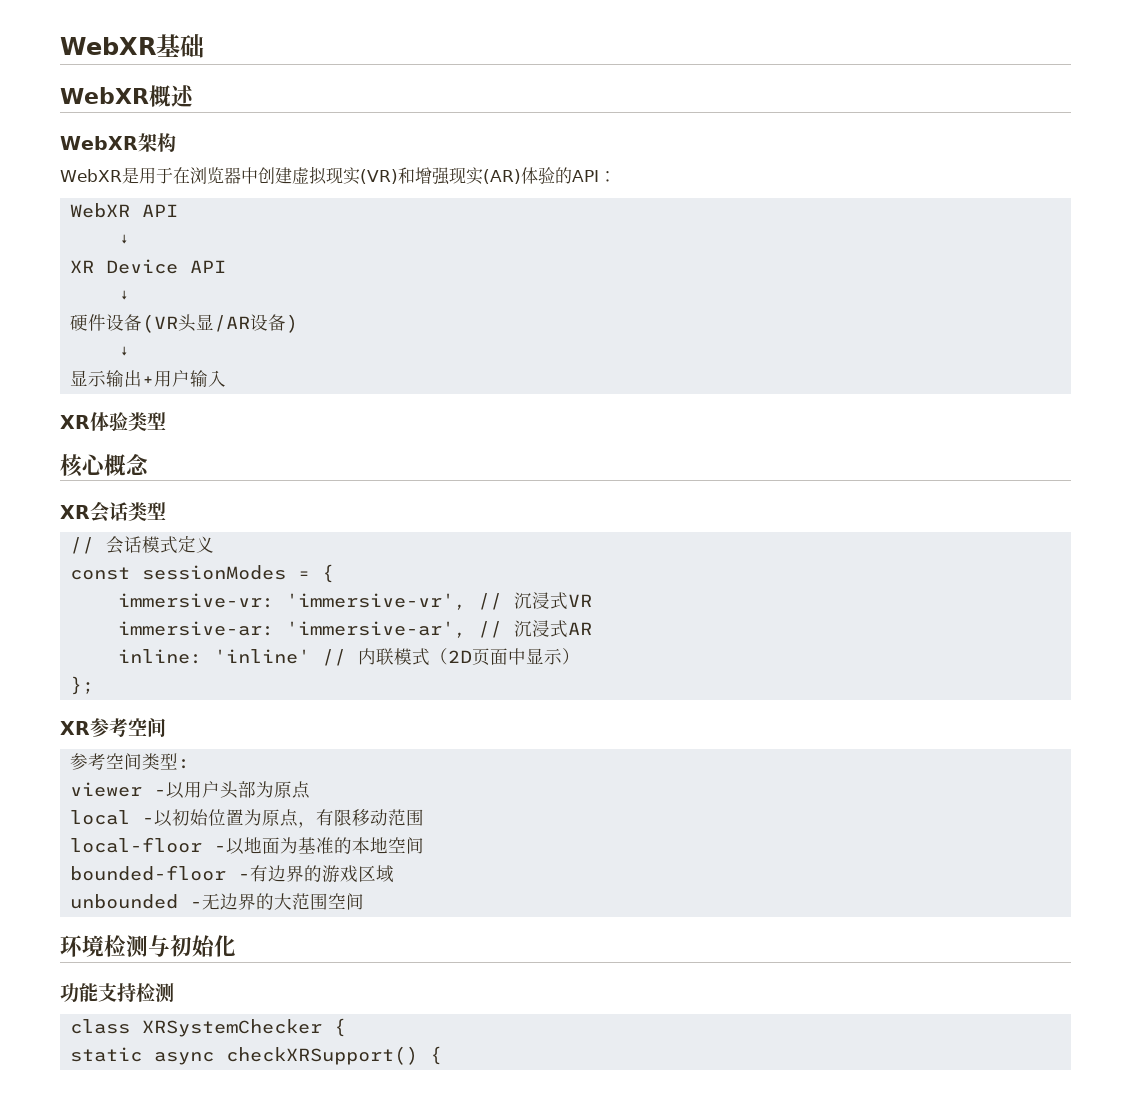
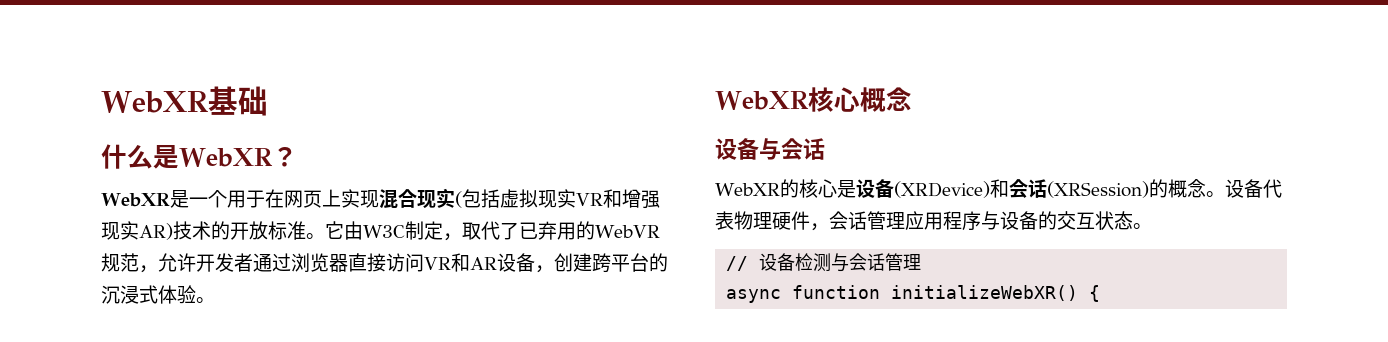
[60,85,194,107] [60,133,176,152] [60,167,292,184] WebXR概述 // WebXR架构 // WebXR是用于在浏览器中创建 -> [101,144,298,169] [101,188,500,209] 什么是WebXR？ // WebXR是一个用于在网页上实现混合现实(包括
[359,169,398,184] (VR) -> [575,193,603,206] VR
[482,167,616,184] [70,203,179,218] [118,234,131,245] [70,259,227,274] [118,290,131,301] [70,314,299,333] [118,346,131,357] [70,370,227,387] [60,412,166,431] (AR)体验的API： // WebXR API // ↓ // XR Device API // ↓ // 硬件设备(VR头显/AR设备) // ↓ // 显示输出+用户输入 // XR体验类型 // -> [139,221,660,241] [101,253,668,273] [101,285,215,304] [715,91,809,110] AR)技术的开放标准。它由W3C制定，取代了已弃用的WebVR规范，允许开发者通过浏览器直接访问VR和AR设备，创建跨平台的沉浸式体验。 // WebXR
[60,501,166,523] [70,535,215,554] [70,564,335,583] [118,592,593,610] [118,620,593,638] [118,648,581,666] [70,676,95,695] [60,718,166,737] [70,753,191,770] [70,781,311,799] [70,809,425,828] [70,837,425,855] [70,865,395,883] [70,893,365,910] [60,935,236,957] [60,983,174,1002] [70,1018,347,1037] [70,1046,419,1065] XR会话类型 // // 会话模式定义 // const sessionModes = { // immersive-vr: 'immersive-vr', // 沉浸式VR // immersive-ar: 'immersive-ar', // 沉浸式AR // inline: 'inline' // 内联模式（2D页面中显示） // }; // XR参考空间 // 参考空间类型: // viewer -以用户头部为原点 // local -以初始位置为原点，有限移动范围 // local-floor -以地面为基准的本地空间 // bounded-floor -有边界的游戏区域 // unbounded -无边界的大范围空间 // 环境检测与初始化 // 功能支持检测 // class XRSystemChecker { // static async checkXRSupport() -> [715,138,825,160] [715,179,1282,198] [715,211,1152,231] [726,253,922,272] [726,285,1079,303] 设备与会话 // WebXR的核心是设备(XRDevice)和会话(XRSession)的概念。设备代表物理硬件，会话管理应用程序与设备的交互状态。 // // 设备检测与会话管理 // async function initializeWebXR()

